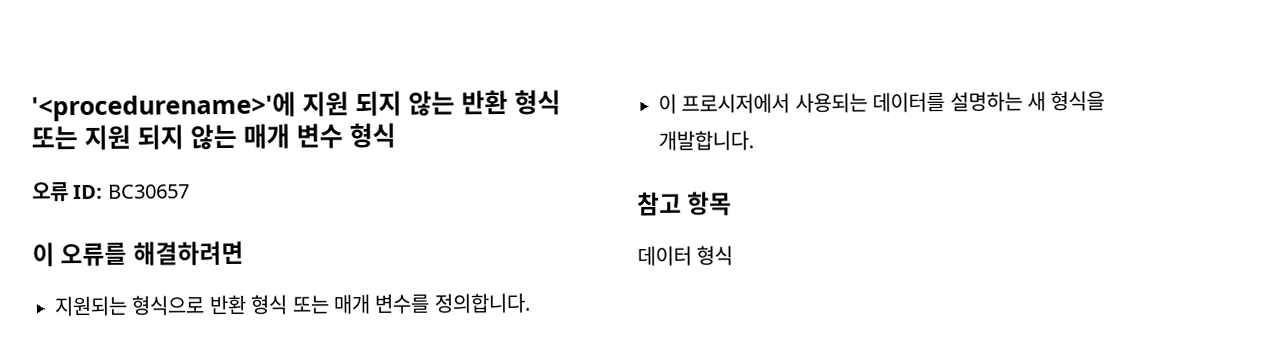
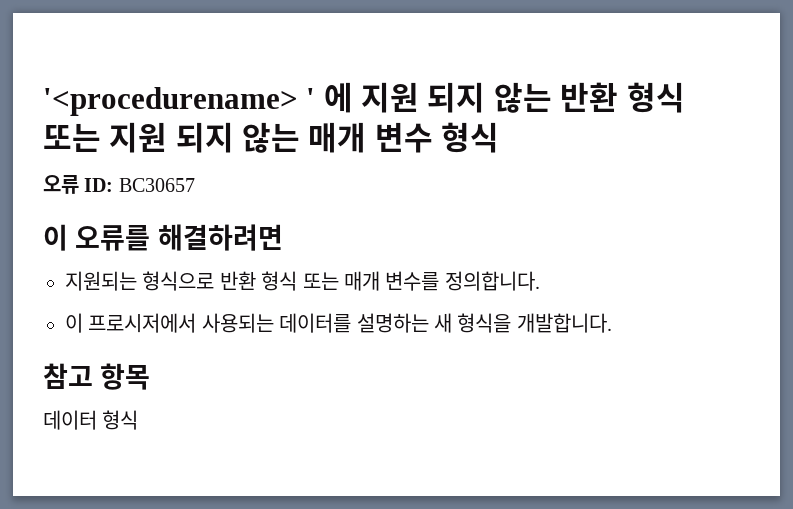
[31,91,296,122] '<procedurename>'에 -> [43,82,353,116] '<procedurename> ' 에

